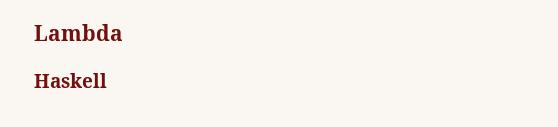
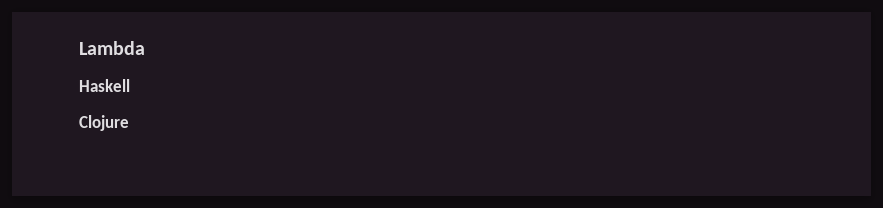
(107, 80) none -> [79,115,129,131] // Clojure

